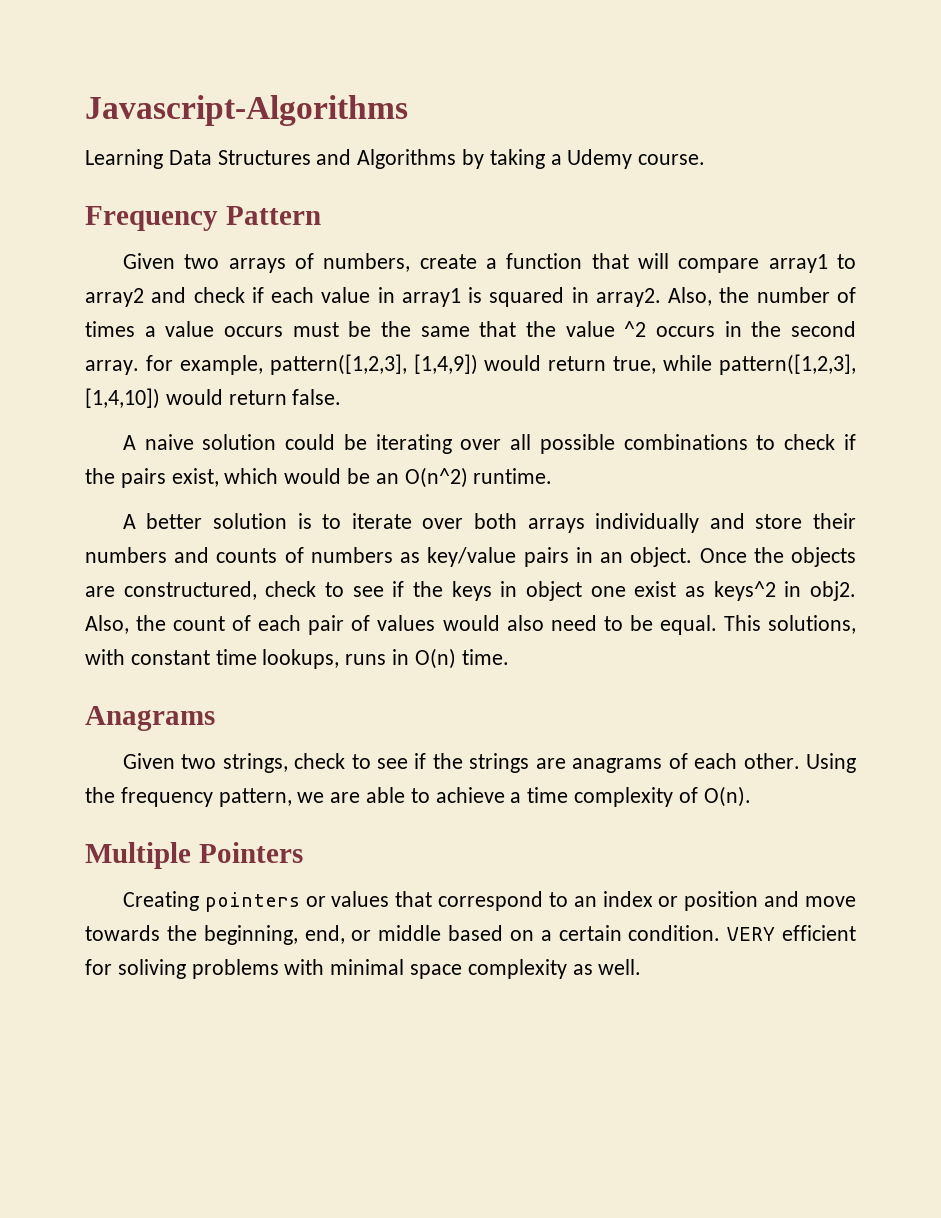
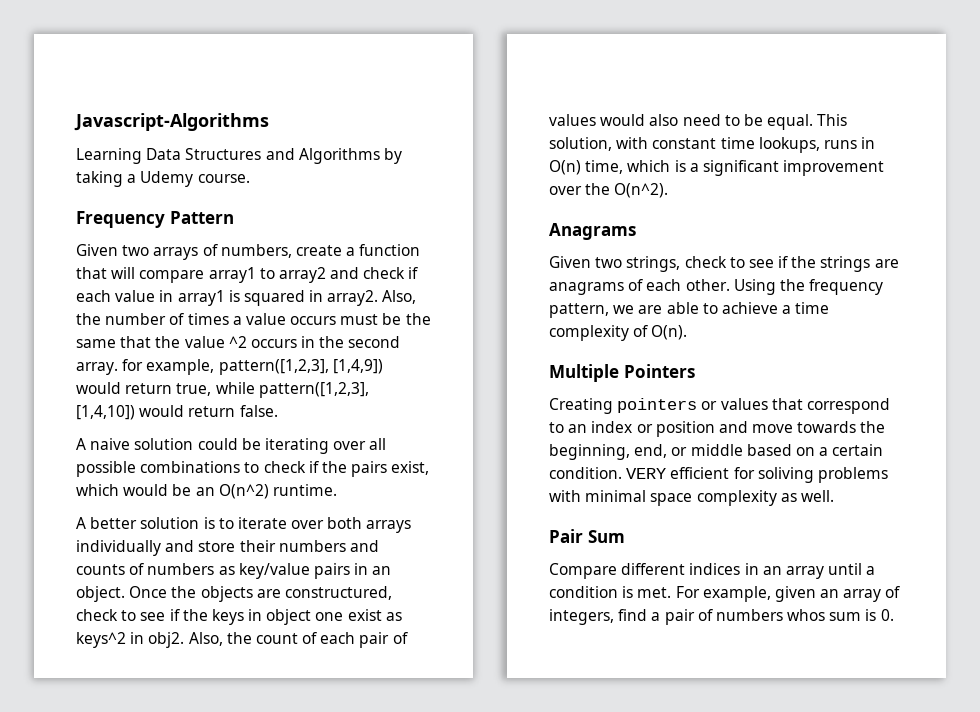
[768,615,857,634] solutions, -> [549,137,612,151] solution,
[461,649,509,665] time. -> [585,160,885,176] [549,183,669,198] time, which is a significant improvement over the O(n^2).
(642, 967) none -> [549,529,625,543] [549,563,876,579] [549,586,901,602] [549,609,894,625] // Pair Sum // Compare different indices in an array until a condition is met. For example, given an array of integers, find a pair of numbers whos sum is 0.

